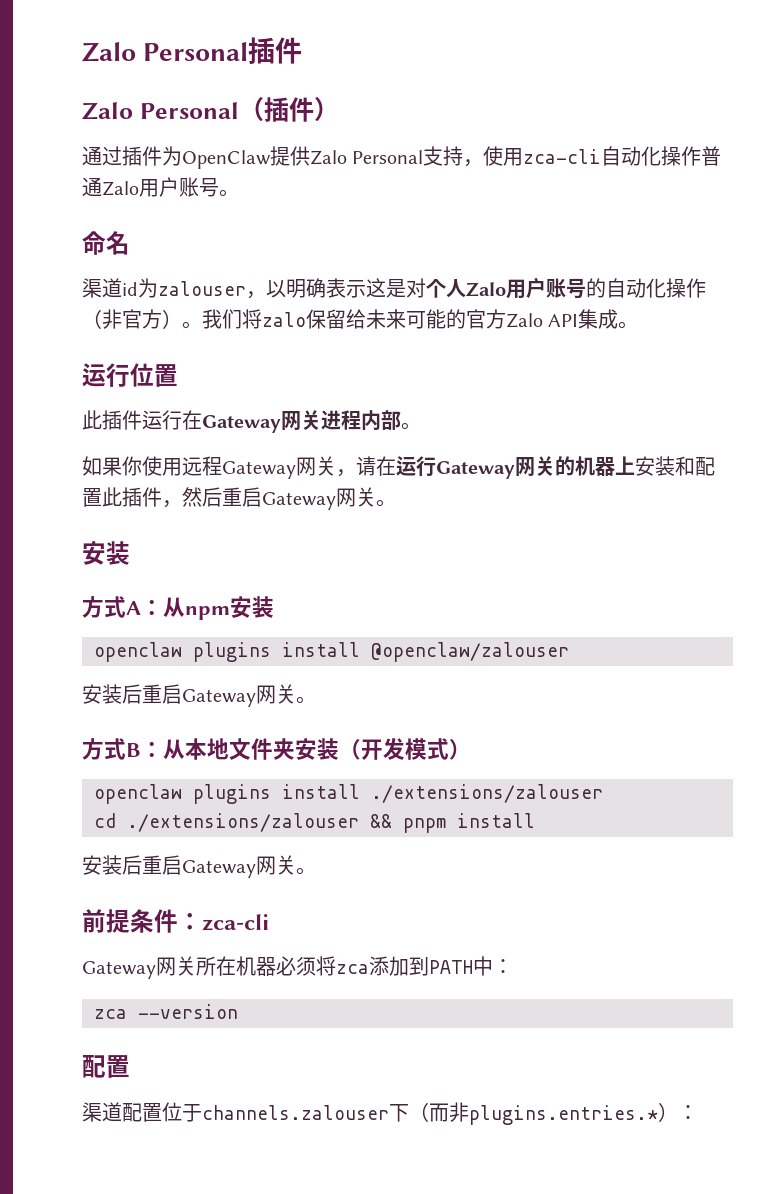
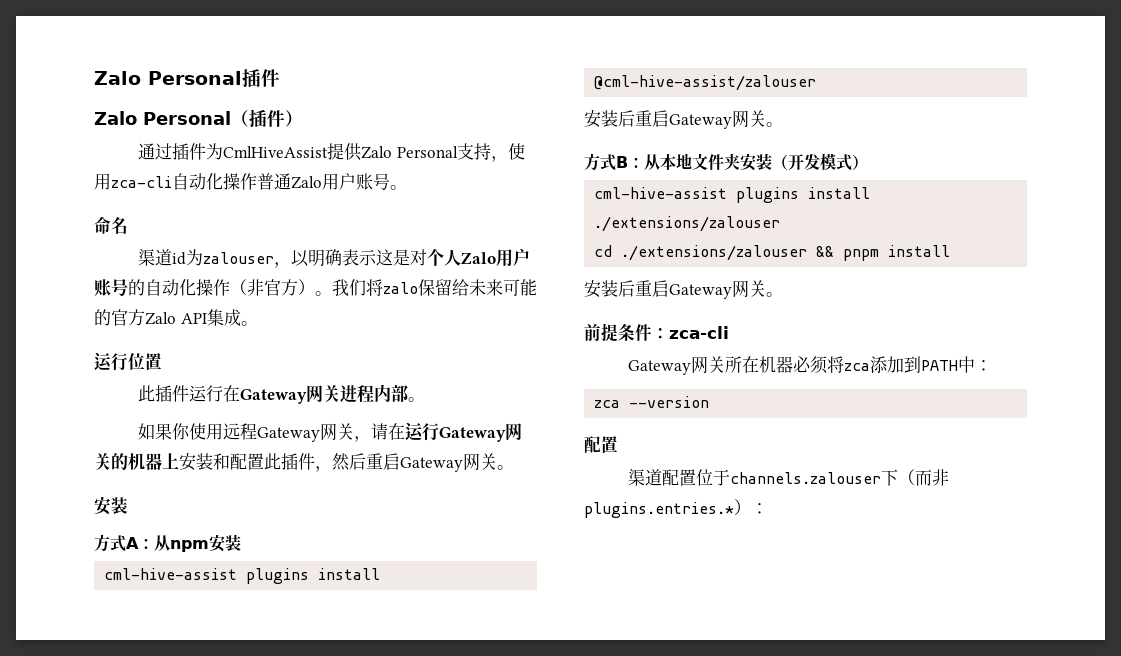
[182,150,271,169] OpenClaw -> [222,146,328,158] CmlHiveAssist
[94,642,569,662] openclaw plugins install @openclaw/zalouser -> [104,568,381,584] [594,75,817,91] cml-hive-assist plugins install @cml-hive-assist/zalouser
[94,784,182,804] openclaw -> [594,187,728,199] cml-hive-assist

